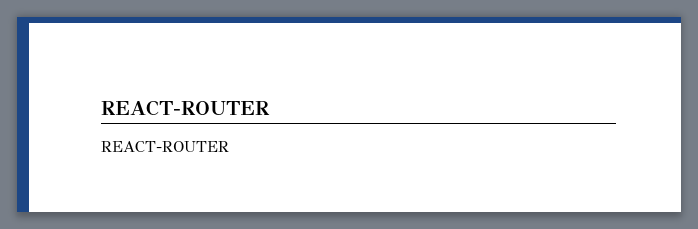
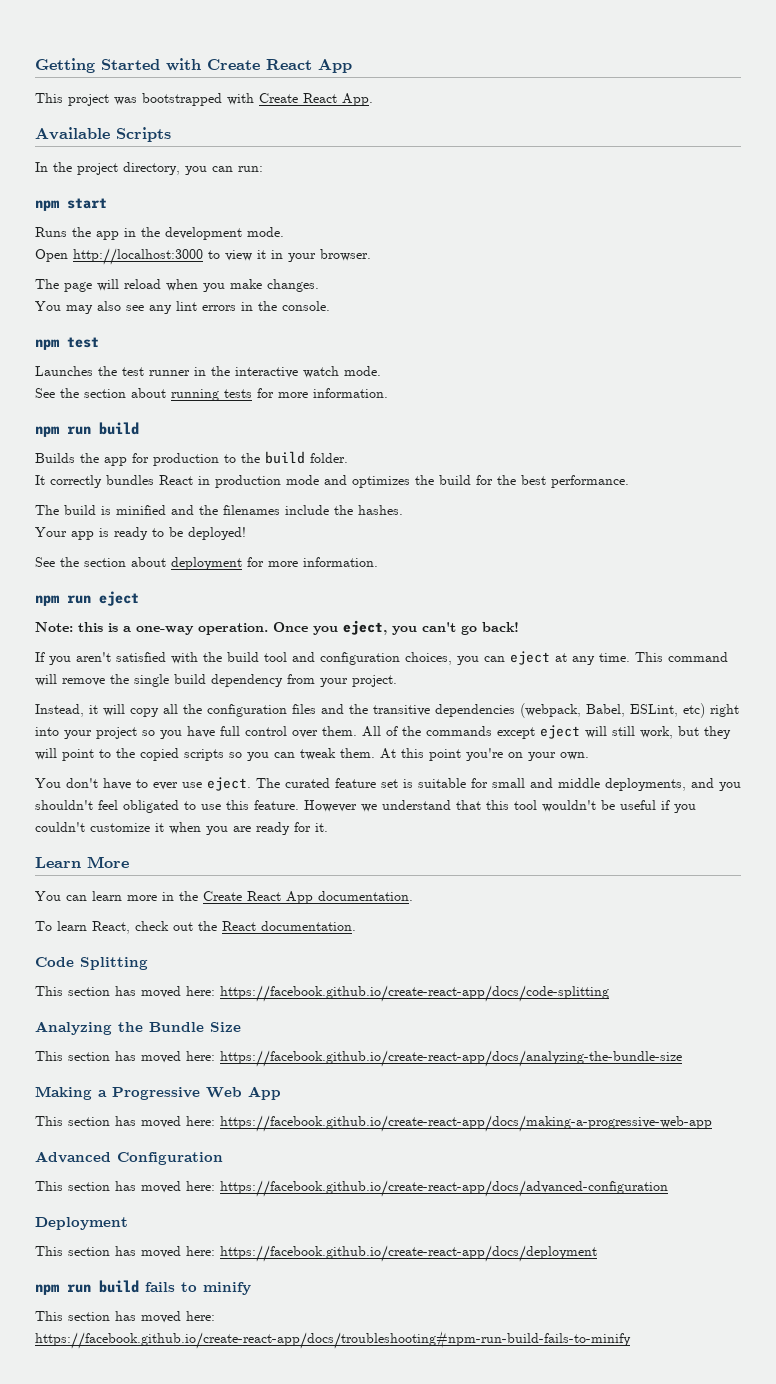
[101,100,270,116] [101,141,229,152] REACT-ROUTER // REACT-ROUTER -> [35,58,352,73] [35,93,373,106] [35,127,171,142] [35,162,263,175] [35,198,107,211] [35,227,284,240] [35,248,371,265] [35,279,319,292] [35,301,330,314] [35,337,99,350] [35,366,381,378] [35,388,388,401] [35,422,139,437] [35,451,348,466] [35,475,629,488] [35,505,403,515] [35,527,246,540] [35,557,378,570] [35,591,139,606] [35,620,519,635] [35,651,728,665] [35,674,397,687] [35,703,739,718] [35,725,731,739] [35,748,589,761] [35,777,741,791] [35,800,696,813] [35,822,328,835] [35,856,129,868] [35,891,413,904] [35,921,356,934] [35,957,148,970] [35,985,609,1002] [35,1021,241,1035] [35,1050,682,1067] [35,1086,281,1100] [35,1115,712,1132] [35,1151,223,1165] [35,1180,668,1197] [35,1217,128,1230] [35,1245,597,1262] [35,1280,251,1295] [35,1311,215,1323] [35,1331,631,1349] Getting Started with Create React App // This project was bootstrapped with Create React App. // Available Scripts // In the project directory, you can run: // npm start // Runs the app in the development mode. // Open http://localhost:3000 to view it in your browser. // The page will reload when you make changes. // You may also see any lint errors in the console. // npm test // Launches the test runner in the interactive watch mode. // See the section about running tests for more information. // npm run build // Builds the app for production to the build folder. // It correctly bundles React in production mode and optimizes the build for the best performance. // The build is minified and the filenames include the hashes. // Your app is ready to be deployed! // See the section about deployment for more information. // npm run eject // Note: this is a one-way operation. Once you eject, you can't go back! // If you aren't satisfied with the build tool and configuration choices, you can eject at any time. This command will remove the single build dependency from your project. // Instead, it will copy all the configuration files and the transitive dependencies (webpack, Babel, ESLint, etc) right into your project so you have full control over them. All of the commands except eject will still work, but they will point to the copied scripts so you can tweak them. At this point you're on your own. // You don't have to ever use eject. The curated feature set is suitable for small and middle deployments, and you shouldn't feel obligated to use this feature. However we understand that this tool wouldn't be useful if you couldn't customize it when you are ready for it. // Learn More // You can learn more in the Create React App documentation. // To learn React, check out the React documentation. // Code Splitting // This section has moved here: https://facebook.github.io/create-react-app/docs/code-splitting // Analyzing the Bundle Size // This section has moved here: https://facebook.github.io/create-react-app/docs/analyzing-the-bundle-size // Making a Progressive Web App // This section has moved here: https://facebook.github.io/create-react-app/docs/making-a-progressive-web-app // Advanced Configuration // This section has moved here: https://facebook.github.io/create-react-app/docs/advanced-configuration // Deployment // This section has moved here: https://facebook.github.io/create-react-app/docs/deployment // npm run build fails to minify // This section has moved here: https://facebook.github.io/create-react-app/docs/troubleshooting#npm-run-build-fails-to-minify

